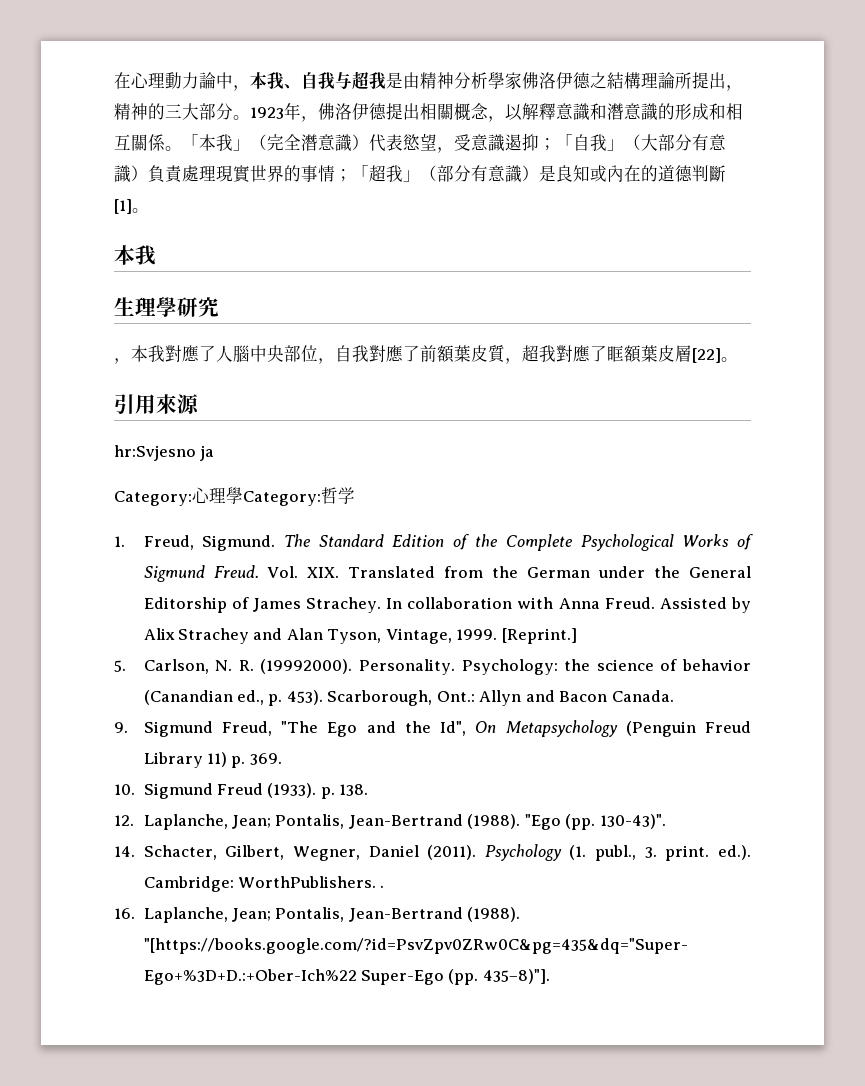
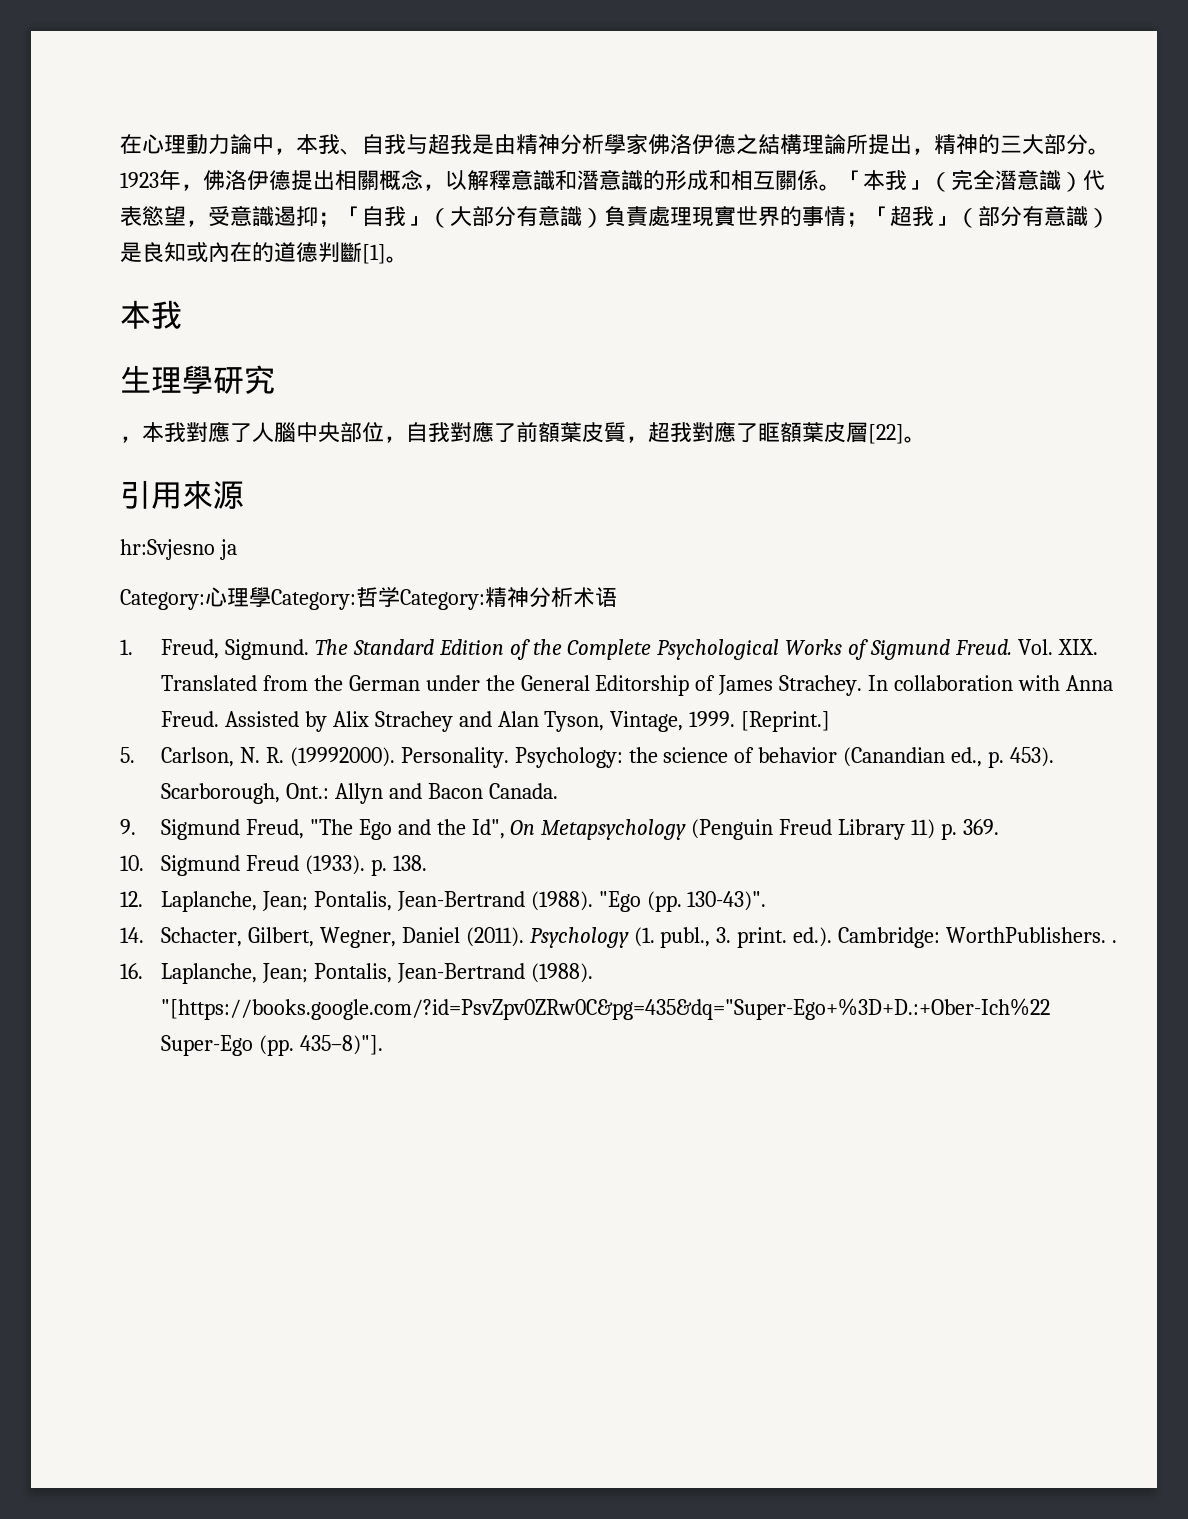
(355, 495) none -> [400,587,617,610] Category:精神分析术语

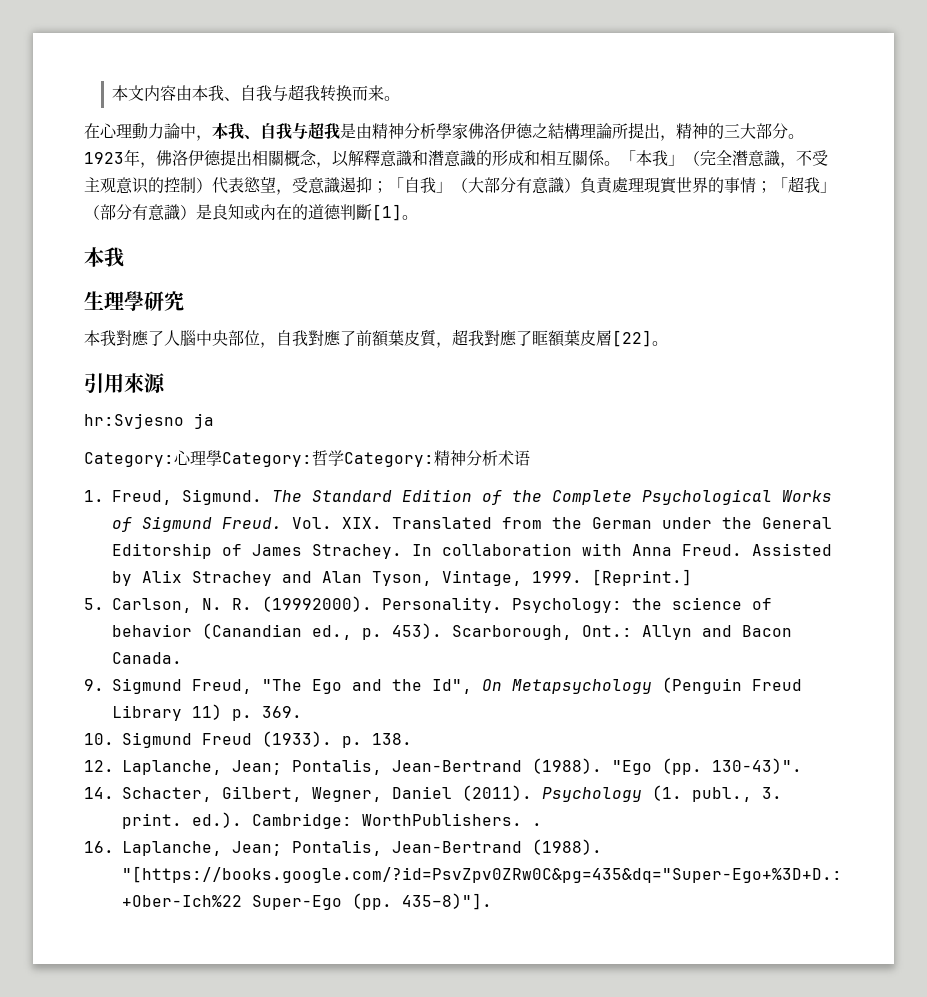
(120, 144) none -> [112,84,401,102] 本文内容由本我、自我与超我转换而来。 //
(1061, 180) none -> [780,150,828,168] [84,177,196,194] ，不受主观意识的控制
[120,436,142,443] ， -> (184, 301) none

